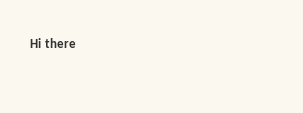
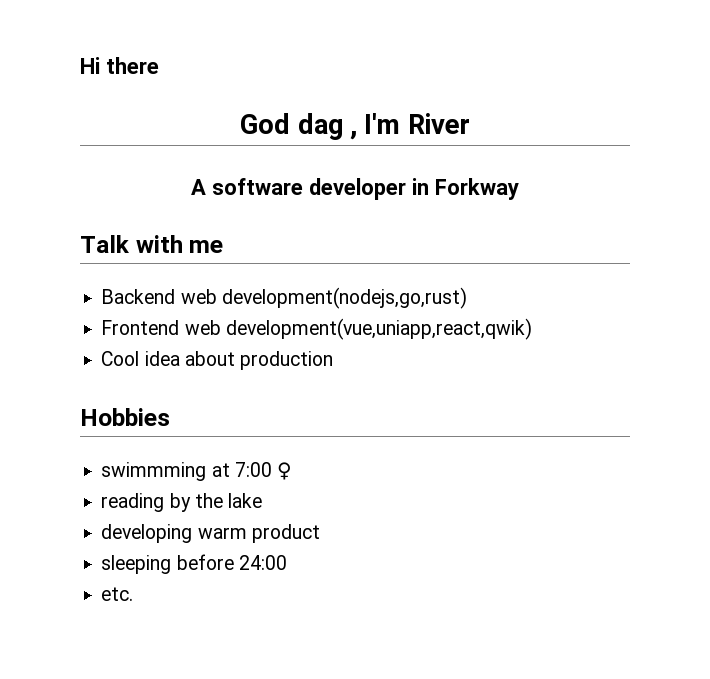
(76, 43) none -> [240,113,470,140] [191,178,519,200] [80,235,224,253] [101,287,467,309] [101,318,532,340] [101,351,334,370] [80,408,170,426] [101,462,293,481] [101,493,263,512] [101,524,320,543] [101,554,287,574] [101,587,134,601] // God dag , I'm River // A software developer in Forkway // Talk with me // Backend web development(nodejs,go,rust) // Frontend web development(vue,uniapp,react,qwik) // Cool idea about production // Hobbies // swimmming at 7:00 ♀ // reading by the lake // developing warm product // sleeping before 24:00 // etc.

